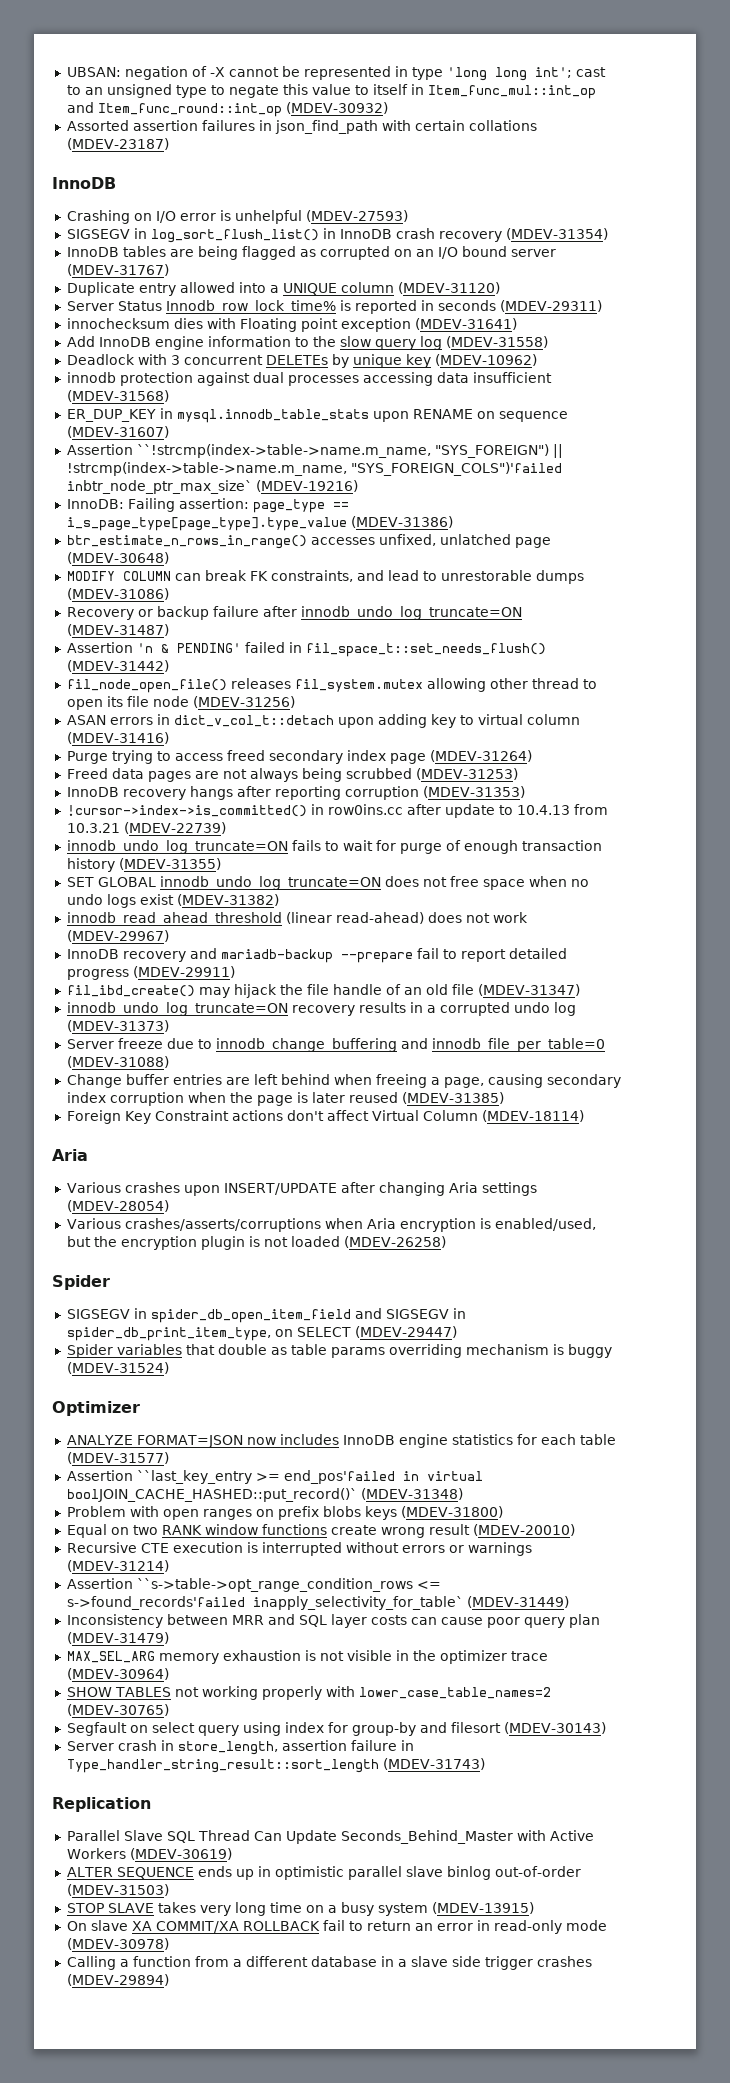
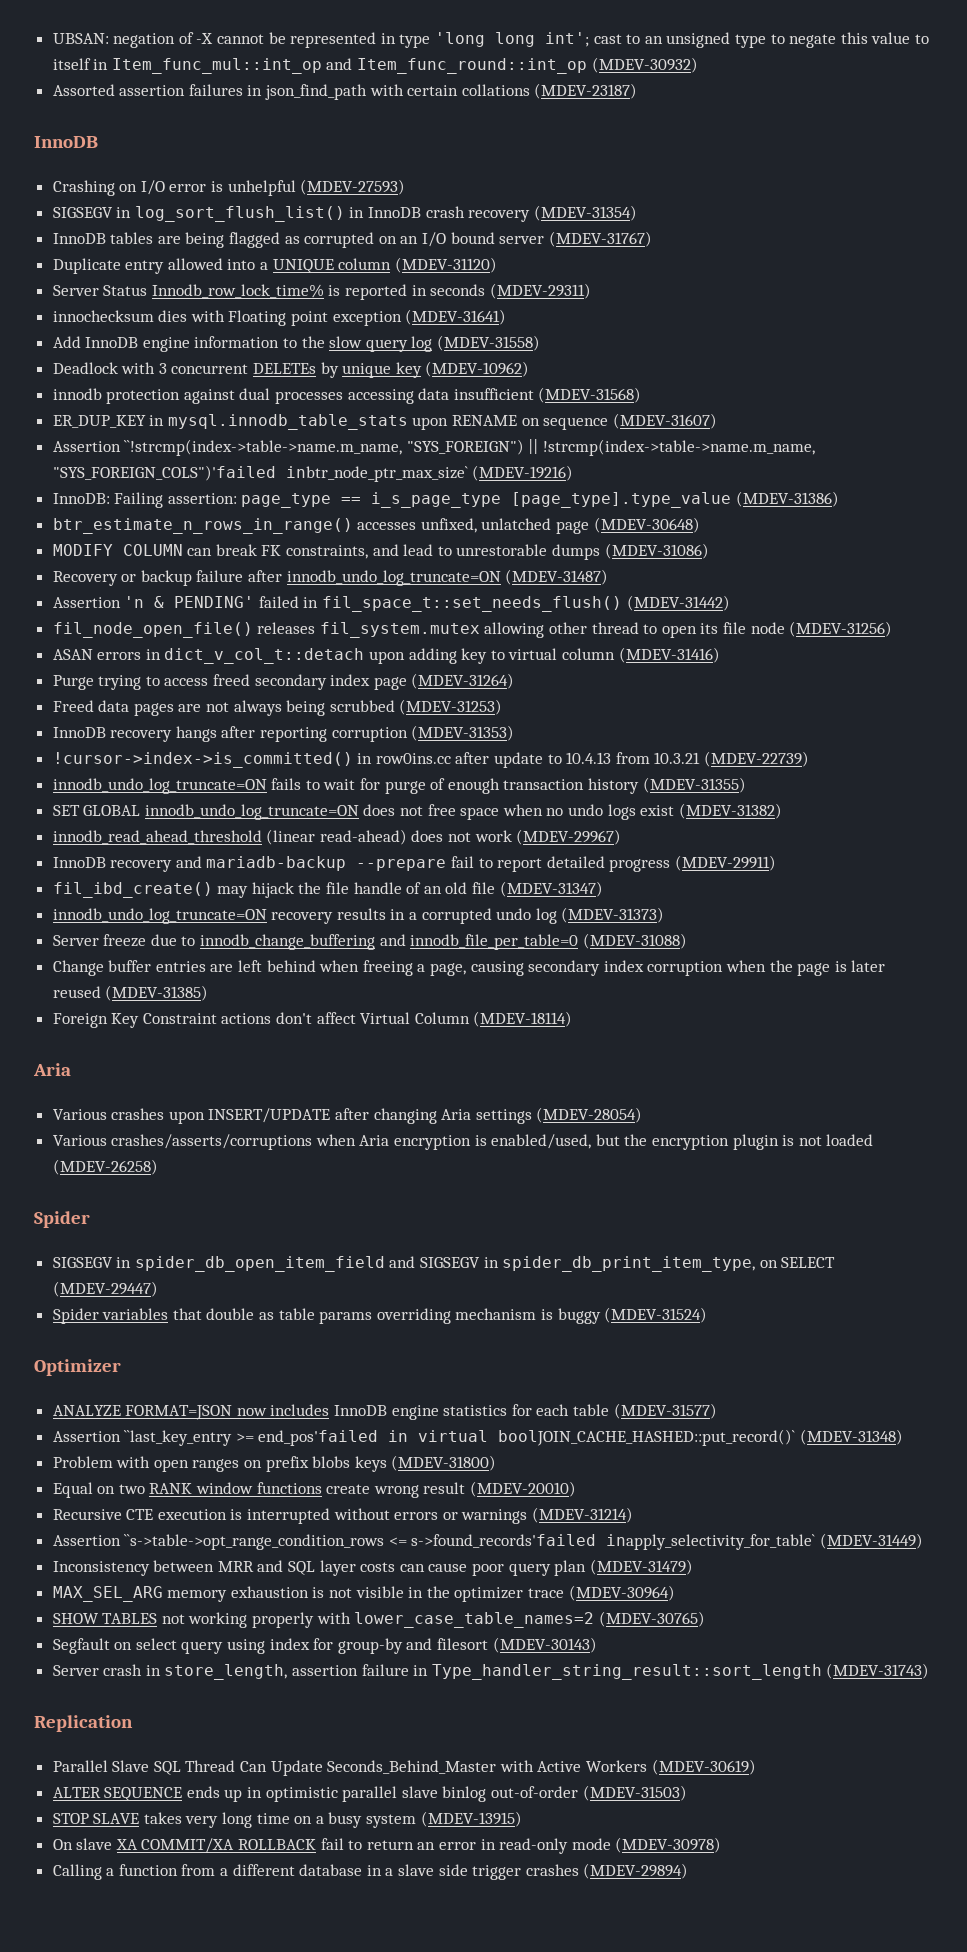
[66,517,347,531] i_s_page_type[page_type].type_value -> [371,492,732,508] i_s_page_type [page_type].type_value

